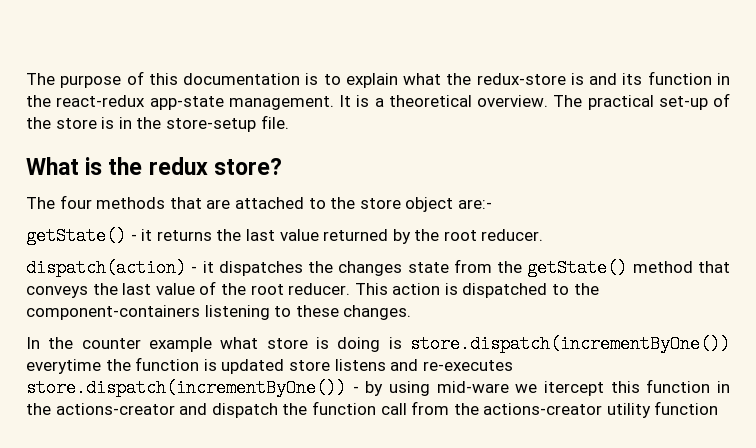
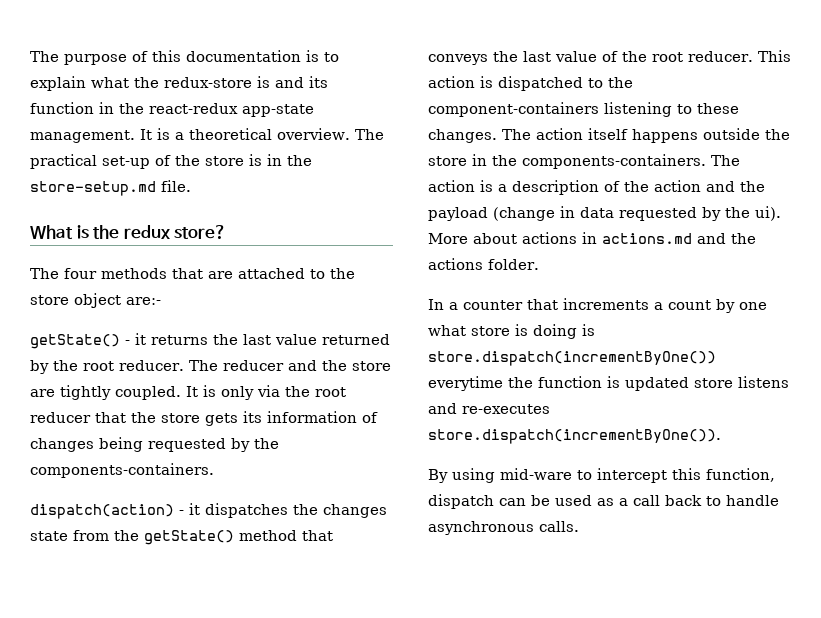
[165,118,256,132] store-setup -> [30,181,156,196] store-setup.md
(544, 235) none -> [188,360,391,371] [30,385,346,400] [30,411,378,426] [30,437,279,452] [30,463,214,478] The reducer and the store are tightly coupled. It is only via the root reducer that the store gets its information of changes being requested by the components-containers.
[26,337,213,352] // In the counter example -> [502,128,790,143] [428,154,740,169] [428,180,765,195] [428,206,781,221] [428,232,756,244] [428,258,539,270] [428,298,767,313] The action itself happens outside the store in the components-containers. The action is a description of the action and the payload (change in data requested by the ui). More about actions in actions.md and the actions folder. // In a counter that increments a count by one
[26,379,730,397] [26,401,719,418] store.dispatch(incrementByOne()) - by using mid-ware we itercept this function in the actions-creator and dispatch the function call from the actions-creator utility function -> [428,429,721,444] [428,468,775,483] [428,494,779,509] [428,521,579,535] store.dispatch(incrementByOne()). // By using mid-ware to intercept this function, dispatch can be used as a call back to handle asynchronous calls.

